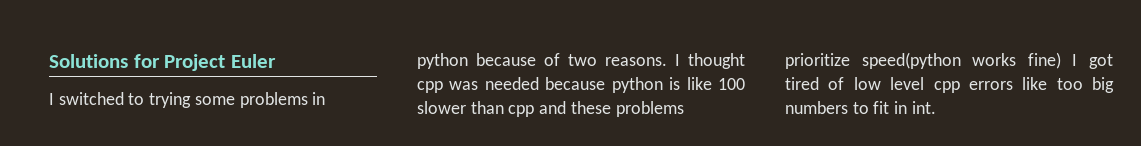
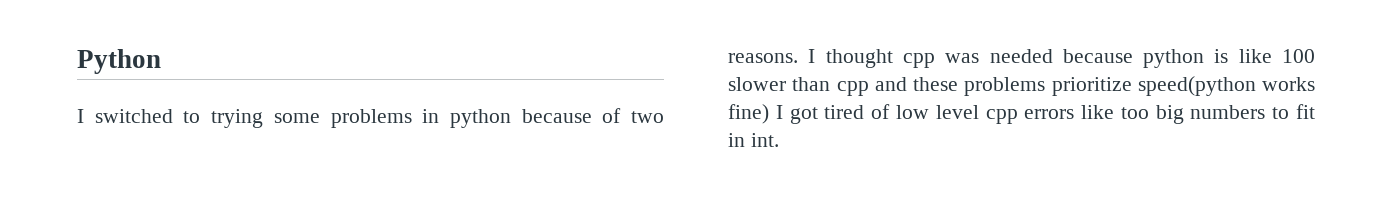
[49,54,276,71] Solutions for Project Euler -> [77,49,161,74] Python

